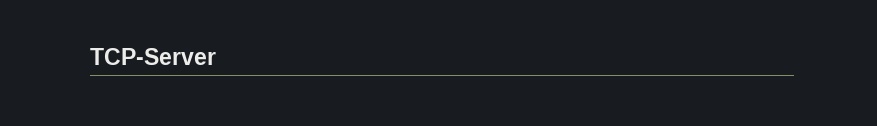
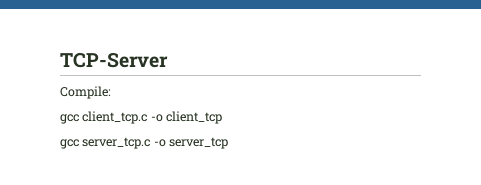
(216, 56) none -> [60,86,111,99] [60,111,223,124] [60,137,229,149] // Compile: // gcc client_tcp.c -o client_tcp // gcc server_tcp.c -o server_tcp

